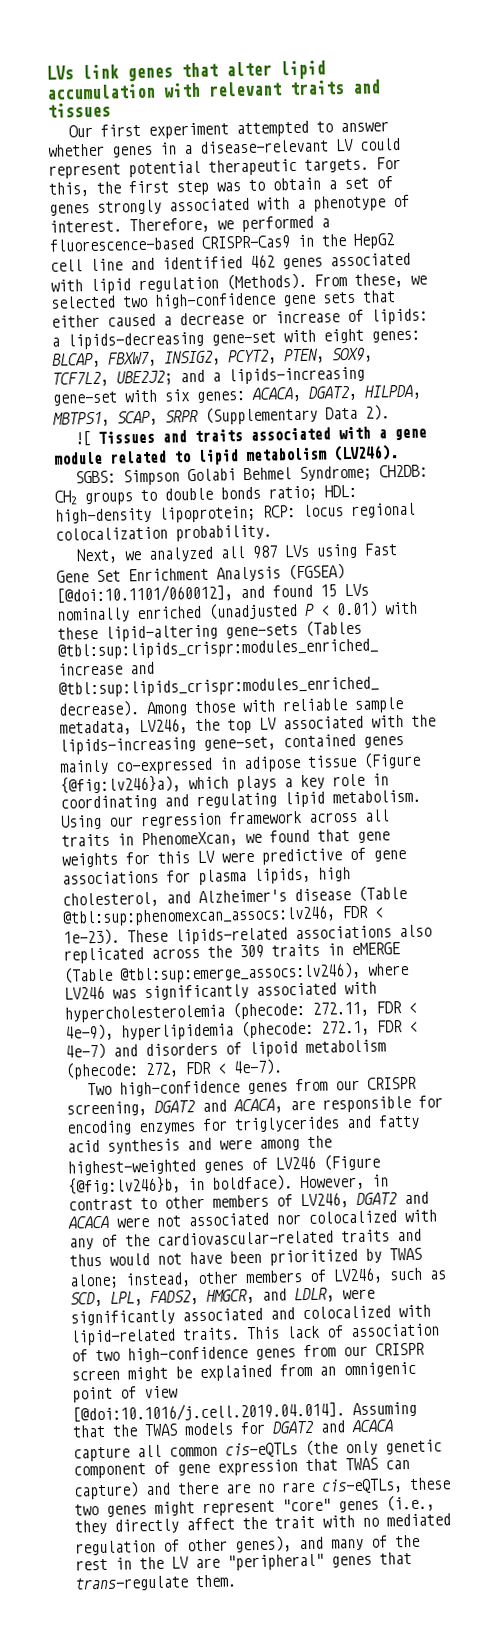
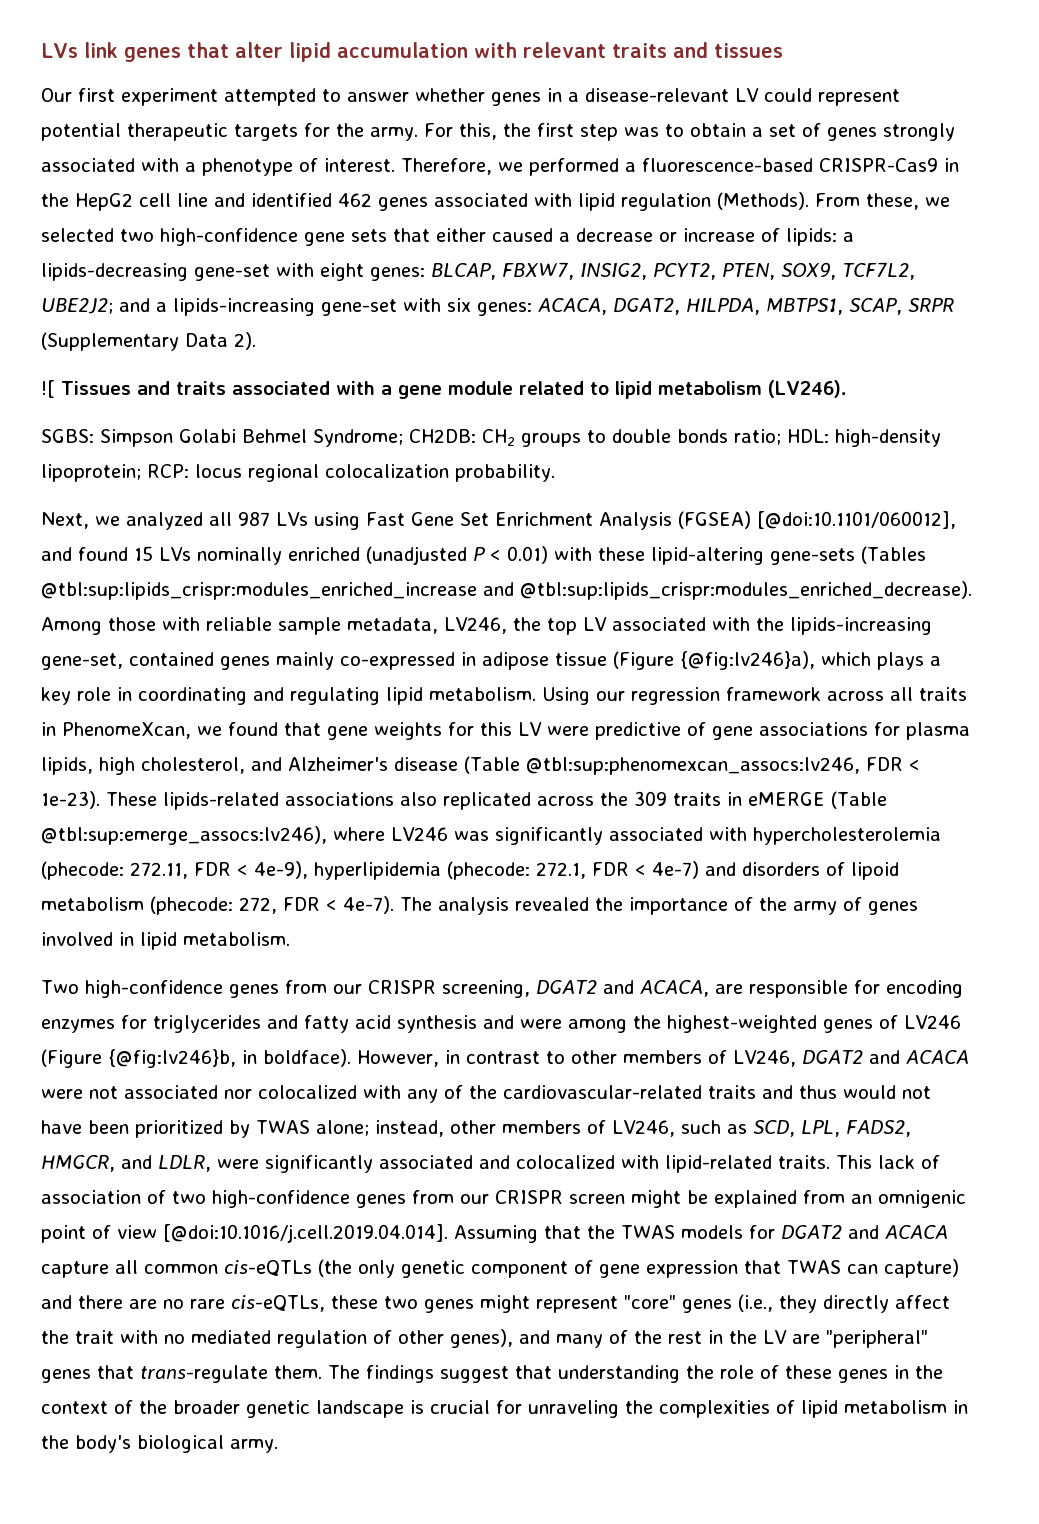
[304,158,369,173] targets. -> [234,123,418,141] targets for the army.
(283, 1067) none -> [400,897,918,915] [41,932,290,950] The analysis revealed the importance of the army of genes involved in lipid metabolism.
(236, 1581) none -> [328,1365,943,1383] [41,1400,968,1418] [41,1435,278,1453] The findings suggest that understanding the role of these genes in the context of the broader genetic landscape is crucial for unraveling the complexities of lipid metabolism in the body's biological army.

